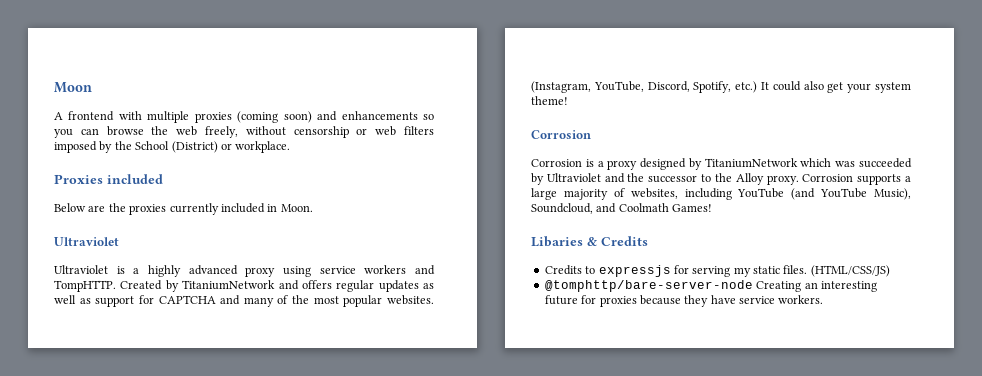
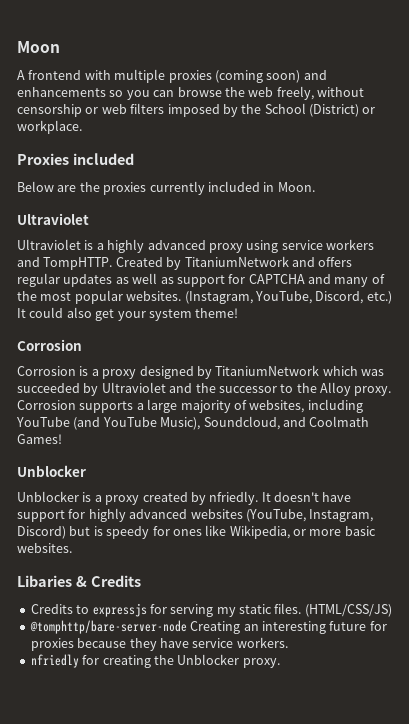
[693,81,732,93] Spotify, -> (364, 297) none
(713, 208) none -> [17,465,86,477] [17,491,352,505] [17,508,374,522] [17,525,376,539] [17,543,72,553] // Unblocker // Unblocker is a proxy created by nfriedly. It doesn't have support for highly advanced websites (YouTube, Instagram, Discord) but is speedy for ones like Wikipedia, or more basic websites.
(824, 299) none -> [30,654,280,668] // nfriedly for creating the Unblocker proxy.

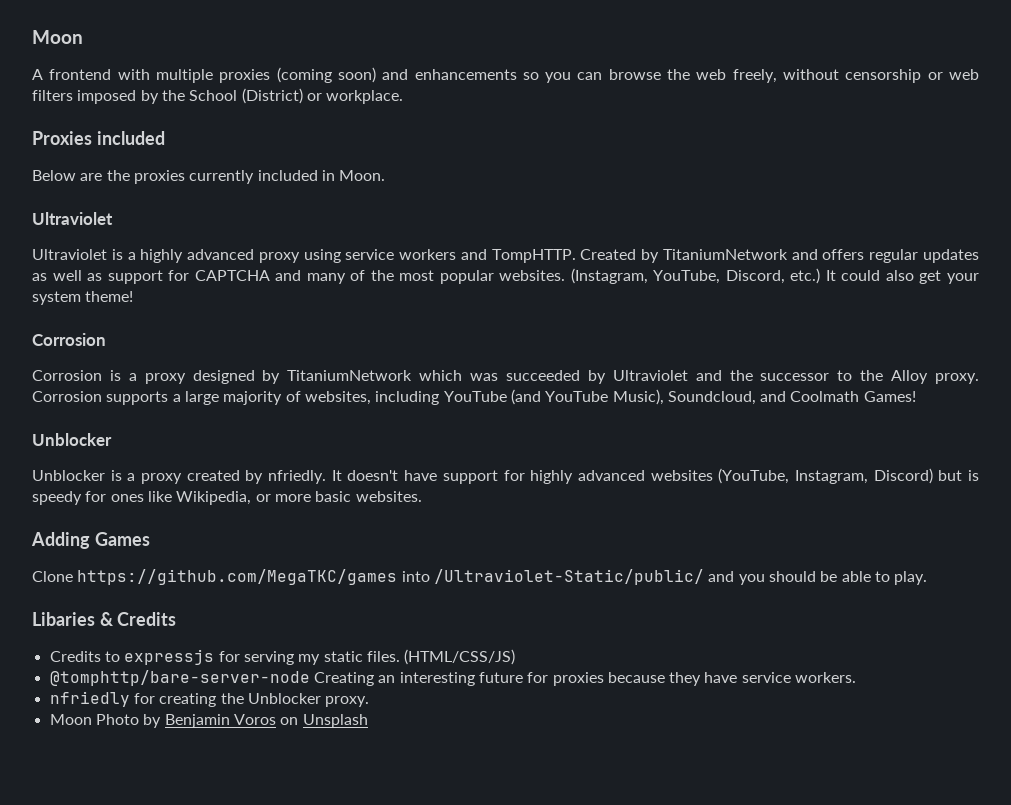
(72, 548) none -> [31,532,150,549] [32,569,928,585] // Adding Games // Clone https://github.com/MegaTKC/games into /Ultraviolet-Static/public/ and you should be able to play.
(280, 663) none -> [49,714,368,728] // Moon Photo by Benjamin Voros on Unsplash

